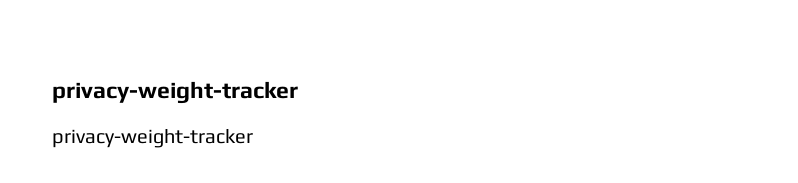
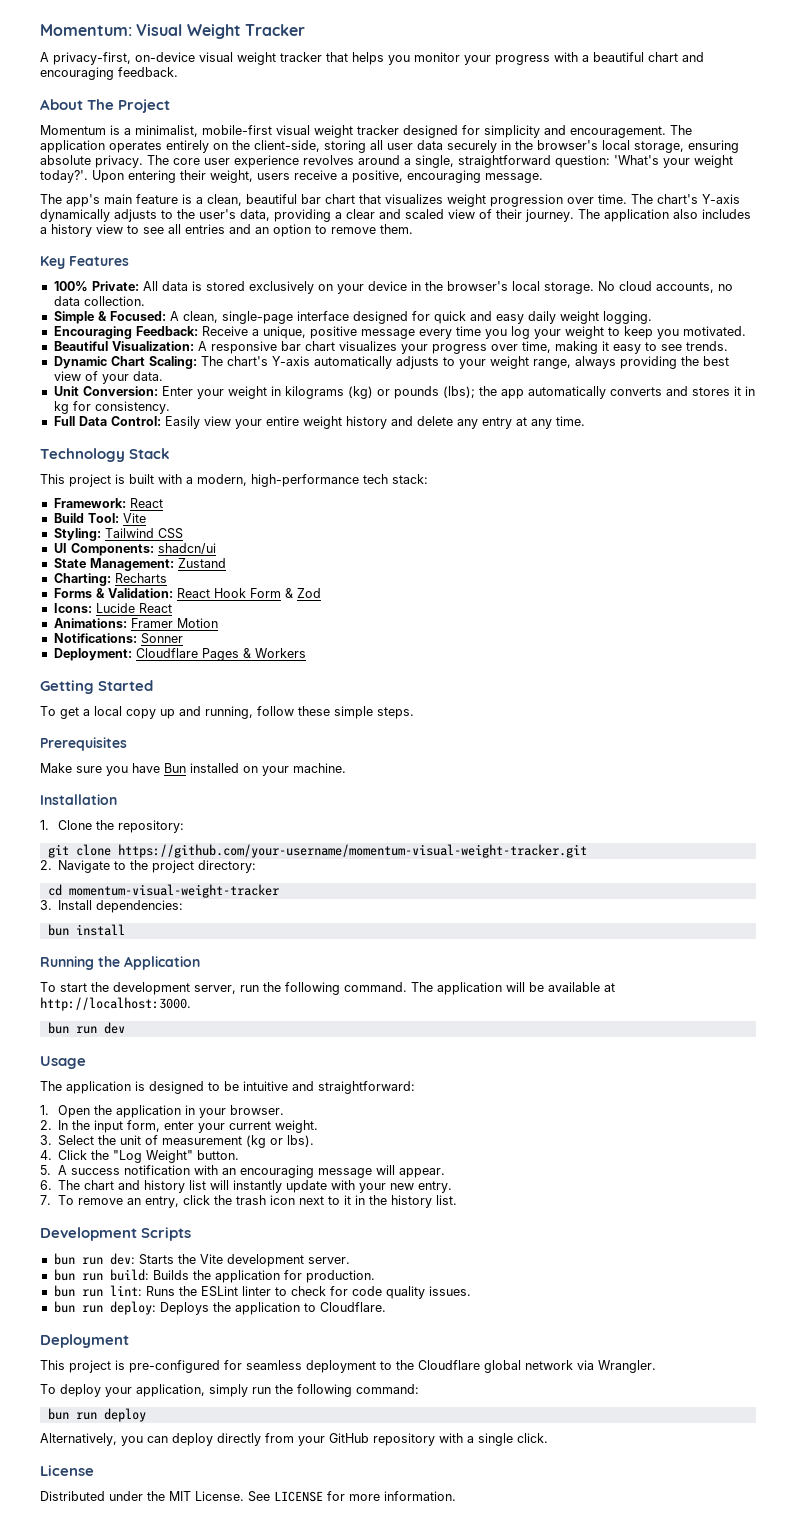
[52,81,298,104] [52,129,253,148] privacy-weight-tracker // privacy-weight-tracker -> [40,24,305,39] [40,52,704,65] [40,67,178,80] [40,99,171,113] [40,125,692,138] [40,140,739,153] [40,155,733,168] [40,170,543,183] [40,194,740,207] [40,209,751,222] [40,224,413,237] [40,256,129,269] [53,281,733,294] [53,296,145,306] [53,311,652,324] [53,326,746,339] [53,341,728,354] [53,356,729,369] [53,371,163,384] [53,386,755,399] [53,401,170,414] [53,416,585,429] [40,448,171,462] [40,474,428,487] [53,498,163,508] [53,513,146,523] [53,528,183,541] [53,543,216,556] [53,558,226,571] [53,573,167,586] [53,588,321,598] [53,603,172,613] [53,618,218,628] [53,633,183,644] [53,648,306,661] [40,680,154,694] [40,706,414,719] [40,737,127,751] [40,763,346,776] [40,794,117,805] [40,820,184,833] [47,844,587,858] [40,860,257,873] [47,884,279,898] [40,900,184,913] [47,924,125,936] [40,956,200,970] [40,982,615,995] [40,997,191,1011] [47,1022,125,1034] [40,1056,86,1069] [40,1081,415,1094] [40,1105,284,1118] [40,1120,319,1133] [40,1135,315,1148] [40,1150,240,1163] [40,1165,445,1178] [40,1180,453,1193] [40,1195,457,1208] [40,1227,192,1241] [53,1253,350,1267] [53,1269,375,1283] [53,1285,471,1299] [53,1301,386,1315] [40,1334,129,1348] [40,1360,656,1373] [40,1384,419,1397] [47,1408,146,1422] [40,1433,548,1446] [40,1465,94,1476] [40,1491,456,1502] Momentum: Visual Weight Tracker // A privacy-first, on-device visual weight tracker that helps you monitor your progress with a beautiful chart and encouraging feedback. // About The Project // Momentum is a minimalist, mobile-first visual weight tracker designed for simplicity and encouragement. The application operates entirely on the client-side, storing all user data securely in the browser's local storage, ensuring absolute privacy. The core user experience revolves around a single, straightforward question: 'What's your weight today?'. Upon entering their weight, users receive a positive, encouraging message. // The app's main feature is a clean, beautiful bar chart that visualizes weight progression over time. The chart's Y-axis dynamically adjusts to the user's data, providing a clear and scaled view of their journey. The application also includes a history view to see all entries and an option to remove them. // Key Features // 100% Private: All data is stored exclusively on your device in the browser's local storage. No cloud accounts, no data collection. // Simple & Focused: A clean, single-page interface designed for quick and easy daily weight logging. // Encouraging Feedback: Receive a unique, positive message every time you log your weight to keep you motivated. // Beautiful Visualization: A responsive bar chart visualizes your progress over time, making it easy to see trends. // Dynamic Chart Scaling: The chart's Y-axis automatically adjusts to your weight range, always providing the best view of your data. // Unit Conversion: Enter your weight in kilograms (kg) or pounds (lbs); the app automatically converts and stores it in kg for consistency. // Full Data Control: Easily view your entire weight history and delete any entry at any time. // Technology Stack // This project is built with a modern, high-performance tech stack: // Framework: React // Build Tool: Vite // Styling: Tailwind CSS // UI Components: shadcn/ui // State Management: Zustand // Charting: Recharts // Forms & Validation: React Hook Form & Zod // Icons: Lucide React // Animations: Framer Motion // Notifications: Sonner // Deployment: Cloudflare Pages & Workers // Getting Started // To get a local copy up and running, follow these simple steps. // Prerequisites // Make sure you have Bun installed on your machine. // Installation // 1. Clone the repository: // git clone https://github.com/your-username/momentum-visual-weight-tracker.git // 2. Navigate to the project directory: // cd momentum-visual-weight-tracker // 3. Install dependencies: // bun install // Running the Application // To start the development server, run the following command. The application will be available at http://localhost:3000. // bun run dev // Usage // The application is designed to be intuitive and straightforward: // 1. Open the application in your browser. // 2. In the input form, enter your current weight. // 3. Select the unit of measurement (kg or lbs). // 4. Click the "Log Weight" button. // 5. A success notification with an encouraging message will appear. // 6. The chart and history list will instantly update with your new entry. // 7. To remove an entry, click the trash icon next to it in the history list. // Development Scripts // bun run dev: Starts the Vite development server. // bun run build: Builds the application for production. // bun run lint: Runs the ESLint linter to check for code quality issues. // bun run deploy: Deploys the application to Cloudflare. // Deployment // This project is pre-configured for seamless deployment to the Cloudflare global network via Wrangler. // To deploy your application, simply run the following command: // bun run deploy // Alternatively, you can deploy directly from your GitHub repository with a single click. // License // Distributed under the MIT License. See LICENSE for more information.

